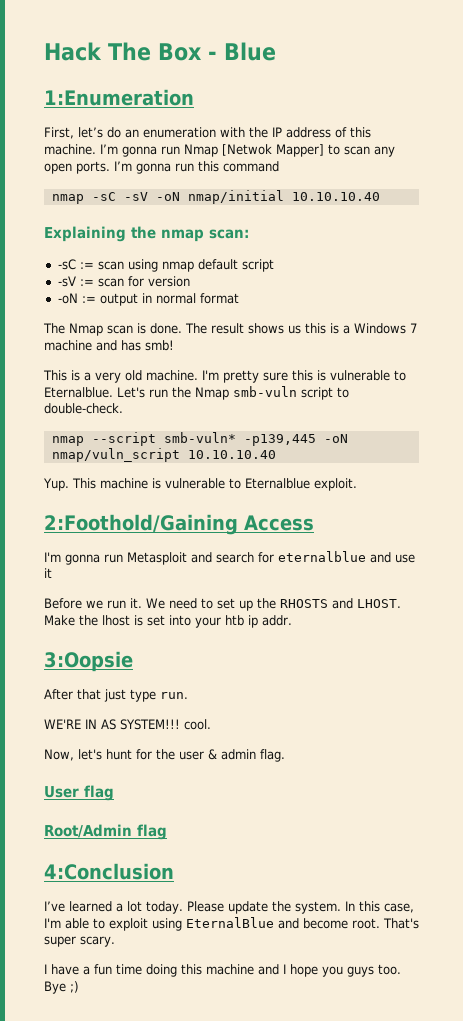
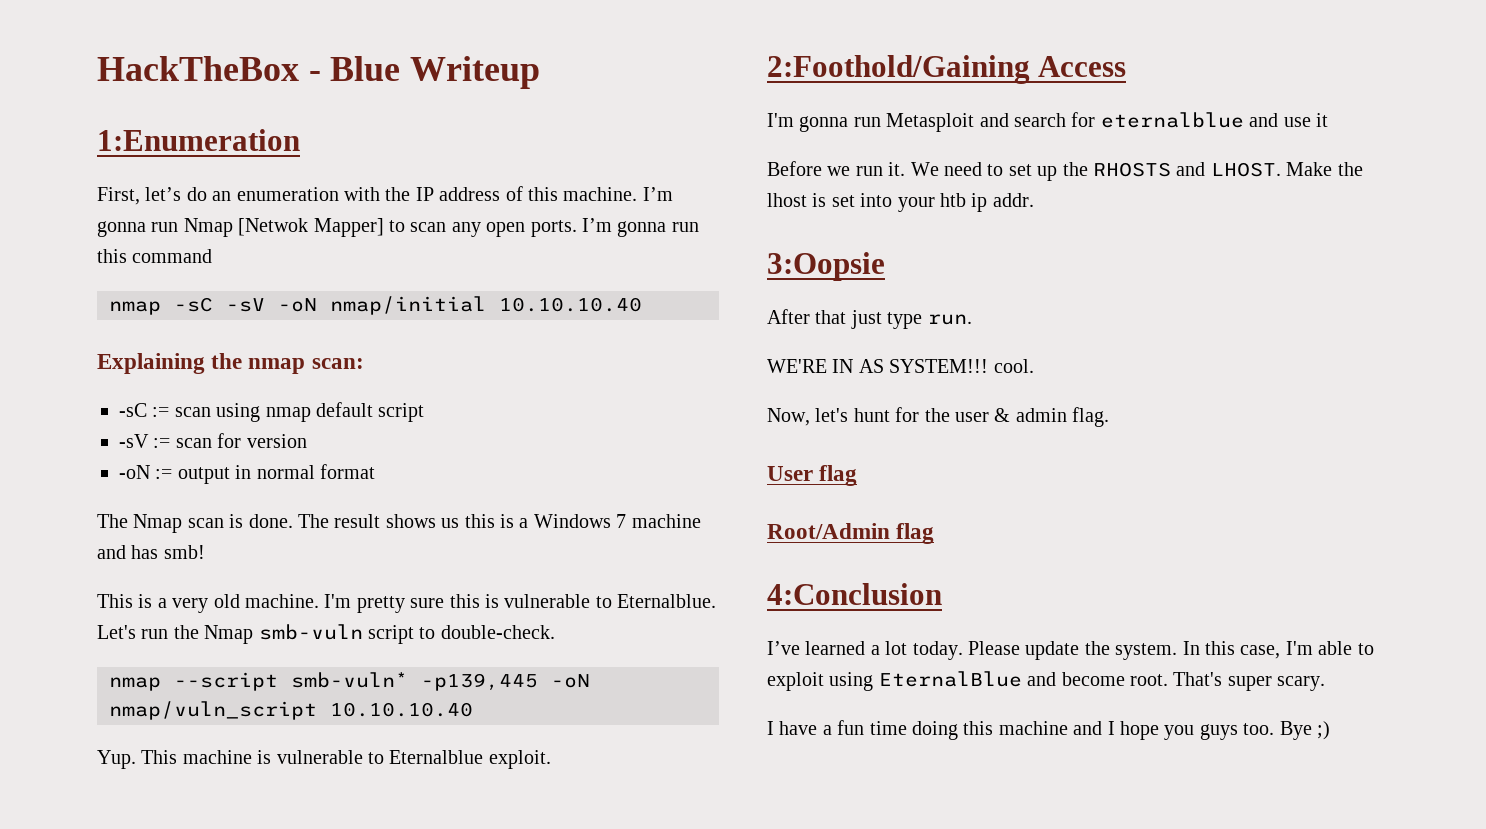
[44,42,202,61] Hack The Box -> [97,56,299,81] HackTheBox
(276, 51) none -> [410,56,541,89] Writeup

